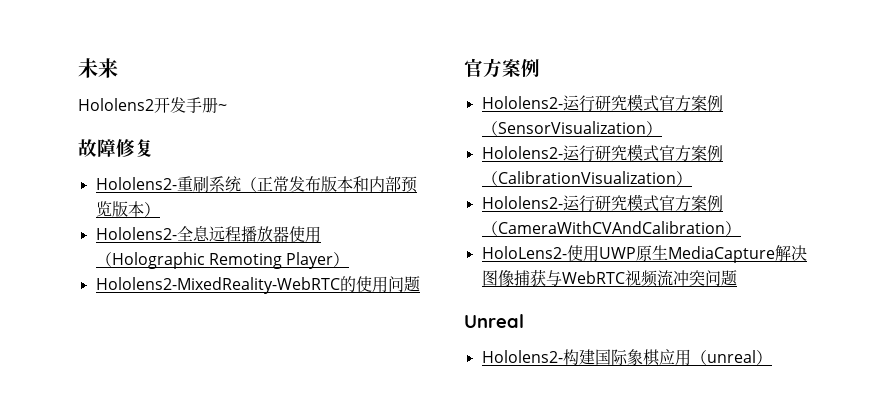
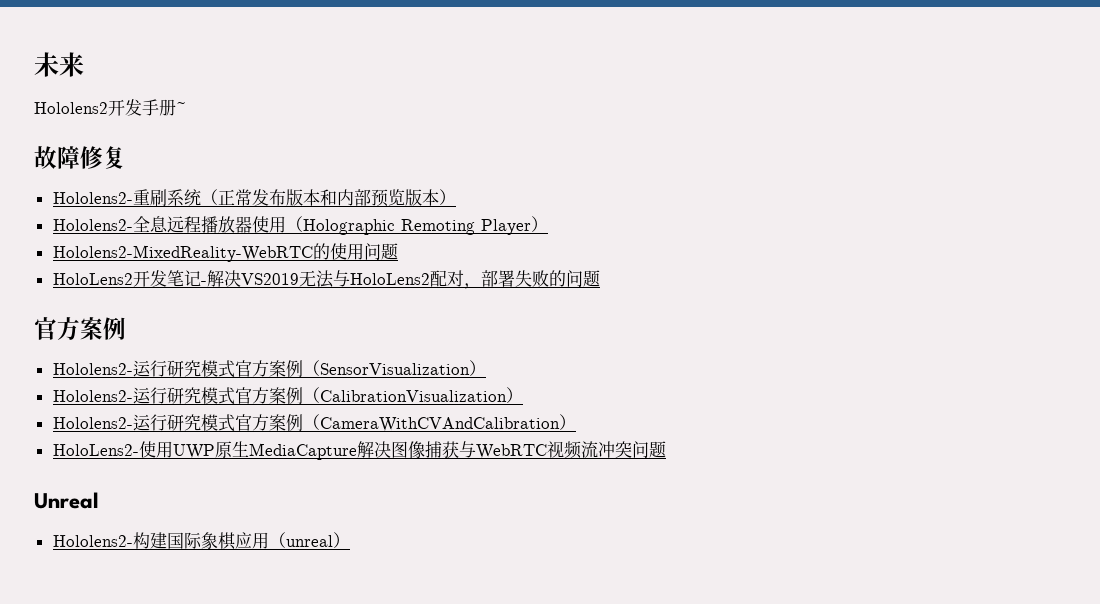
(420, 284) none -> [52,270,600,289] // HoloLens2开发笔记-解决VS2019无法与HoloLens2配对，部署失败的问题

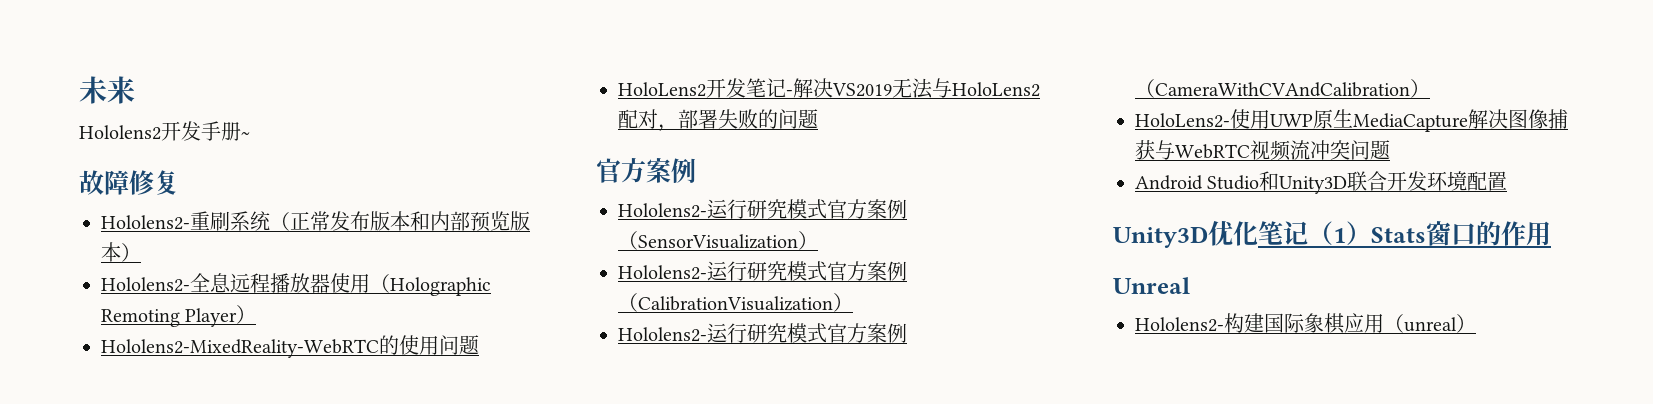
(666, 449) none -> [1135,171,1508,194] [1113,220,1551,248] // Android Studio和Unity3D联合开发环境配置 // Unity3D优化笔记（1）Stats窗口的作用

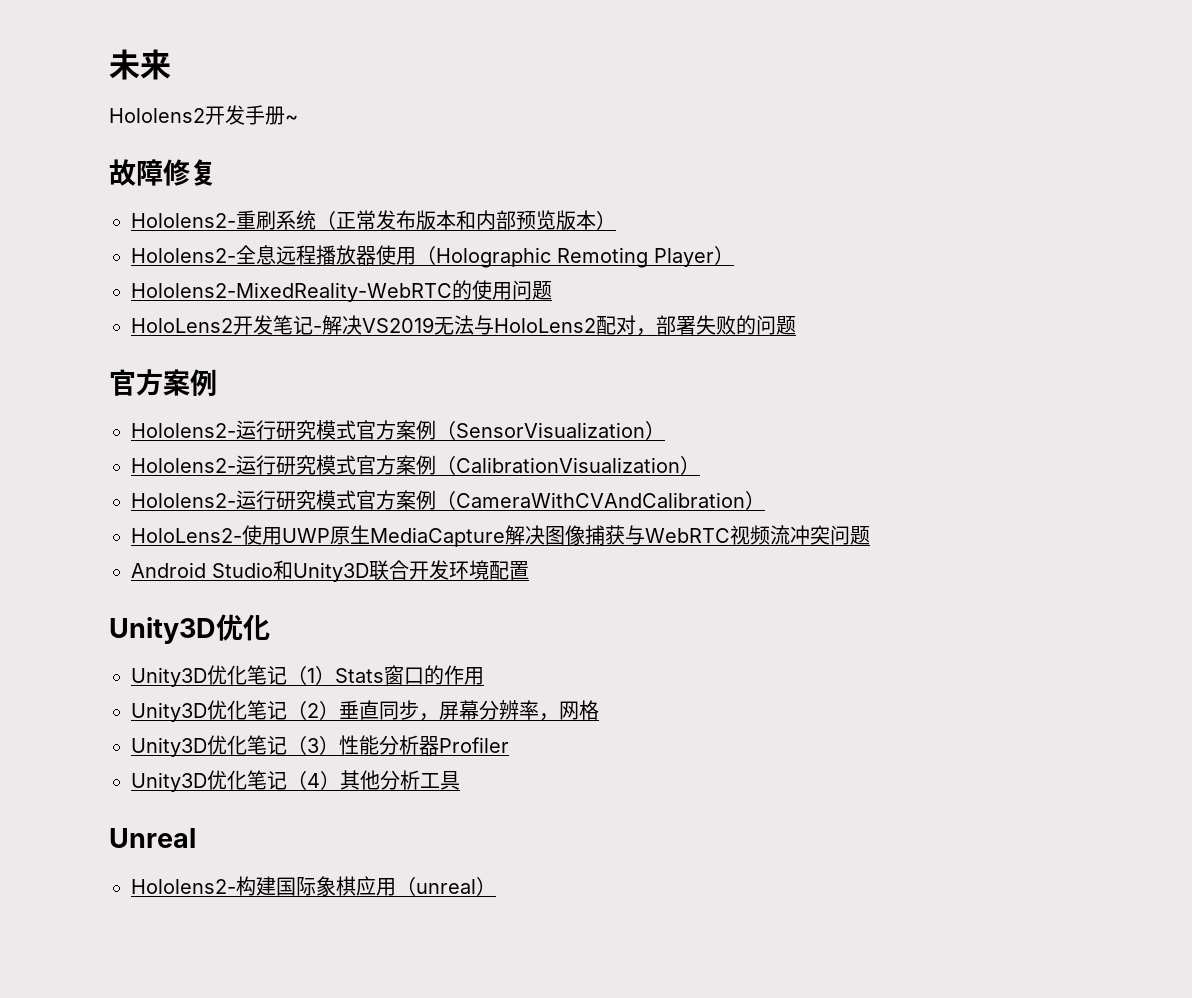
(1258, 233) none -> [131,665,247,687] // Unity3D优化
(1551, 233) none -> [131,700,599,722] [131,735,509,757] [131,770,460,792] // Unity3D优化笔记（2）垂直同步，屏幕分辨率，网格 // Unity3D优化笔记（3）性能分析器Profiler // Unity3D优化笔记（4）其他分析工具

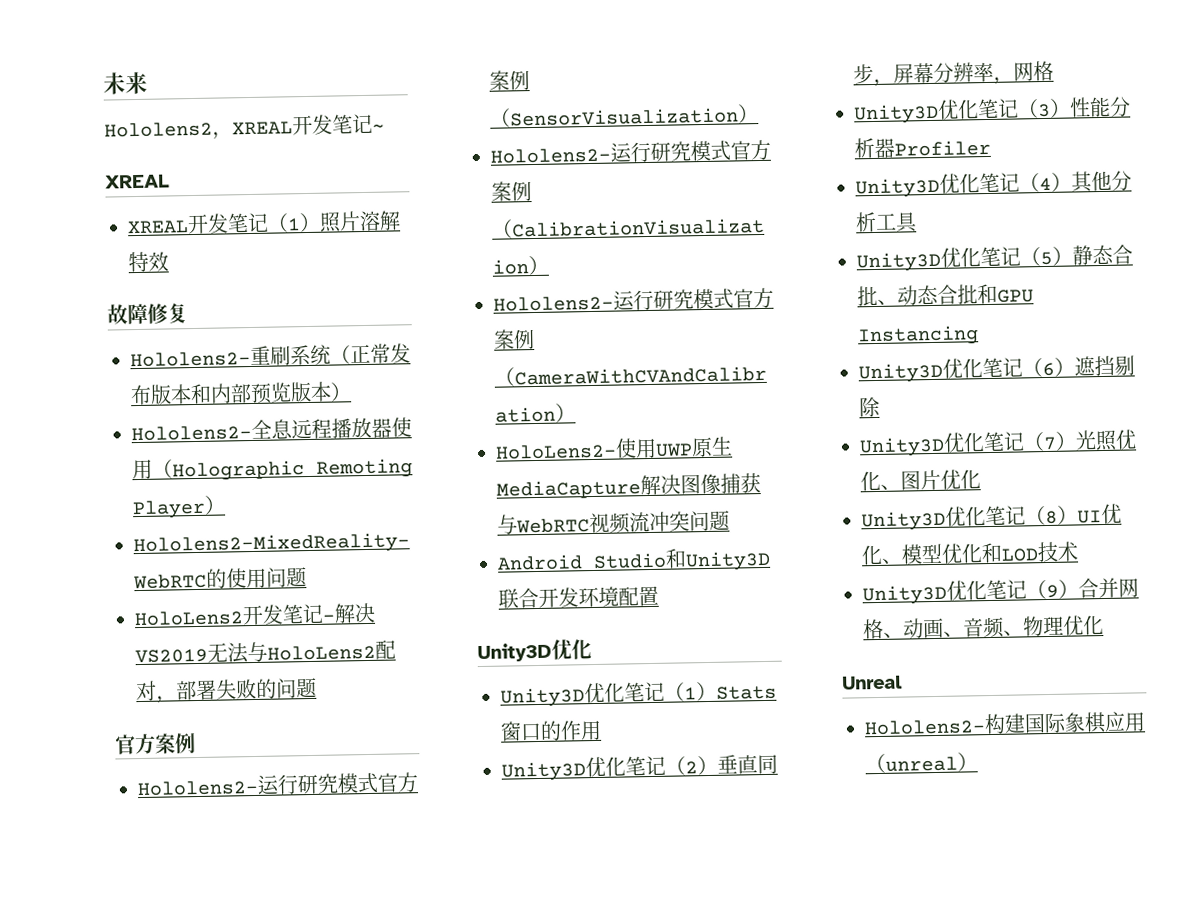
[205,105,298,125] 开发手册~ -> [212,113,385,140] [105,174,170,189] [127,210,401,235] [128,251,169,273] ，XREAL开发笔记~ // XREAL // XREAL开发笔记（1）照片溶解特效
(460, 780) none -> [856,244,1133,273] [857,283,1034,307] [857,325,979,347] [858,355,1135,384] [859,396,881,418] [859,429,1137,458] [860,469,981,492] [861,503,1122,532] [861,541,1079,566] [862,577,1139,606] [863,615,1104,640] // Unity3D优化笔记（5）静态合批、动态合批和GPU Instancing // Unity3D优化笔记（6）遮挡剔除 // Unity3D优化笔记（7）光照优化、图片优化 // Unity3D优化笔记（8）UI优化、模型优化和LOD技术 // Unity3D优化笔记（9）合并网格、动画、音频、物理优化

